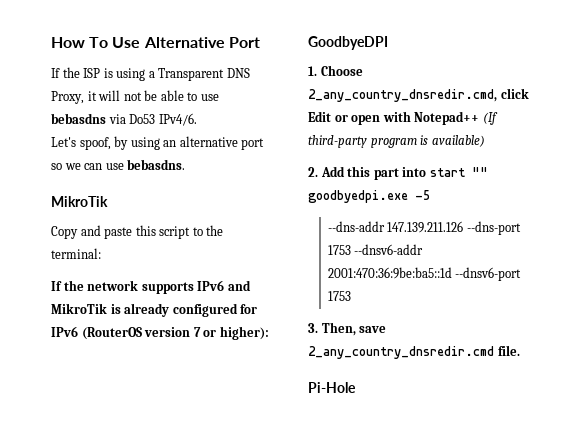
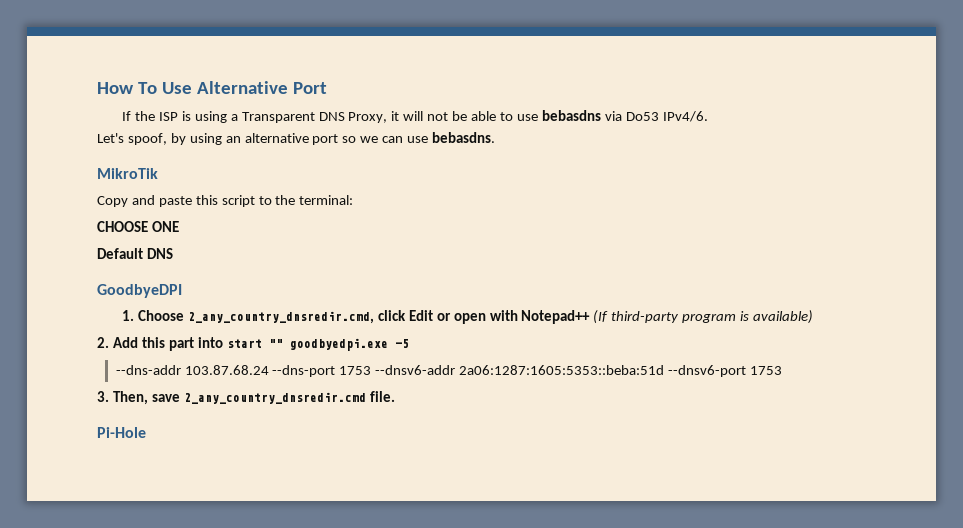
[51,280,251,294] [51,303,258,317] [51,326,269,340] If the network supports IPv6 and MikroTik is already configured for IPv6 (RouterOS version 7 or higher): -> [97,221,179,232] [97,248,173,259] CHOOSE ONE // Default DNS
[387,221,464,233] 147.139.211.126 -> [184,365,269,375] 103.87.68.24
[327,267,452,279] 2001:470:36:9be:ba5::1d -> [459,365,665,375] 2a06:1287:1605:5353::beba:51d

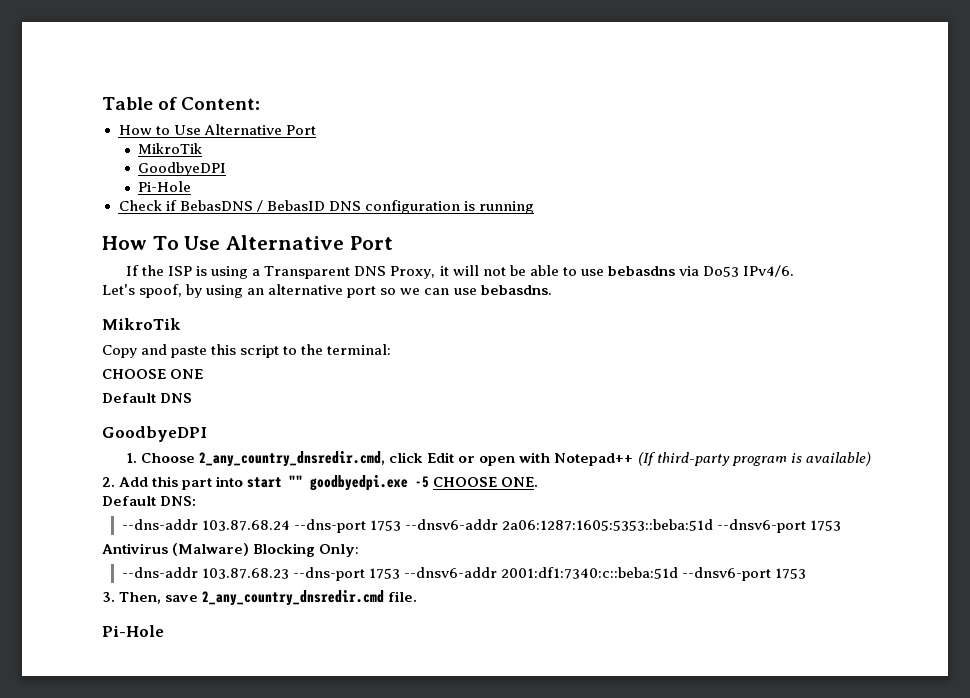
(97, 88) none -> [102,97,261,110] [118,124,316,135] [138,143,203,154] [138,162,227,176] [138,181,192,192] [118,200,534,214] Table of Content: // How to Use Alternative Port // MikroTik // GoodbyeDPI // Pi-Hole // Check if BebasDNS / BebasID DNS configuration is running //
(409, 343) none -> [433,477,539,487] [102,496,197,506] CHOOSE ONE. // Default DNS:
(783, 370) none -> [102,543,360,557] [121,567,807,581] // Antivirus (Malware) Blocking Only: // --dns-addr 103.87.68.23 --dns-port 1753 --dnsv6-addr 2001:df1:7340:c::beba:51d --dnsv6-port 1753

